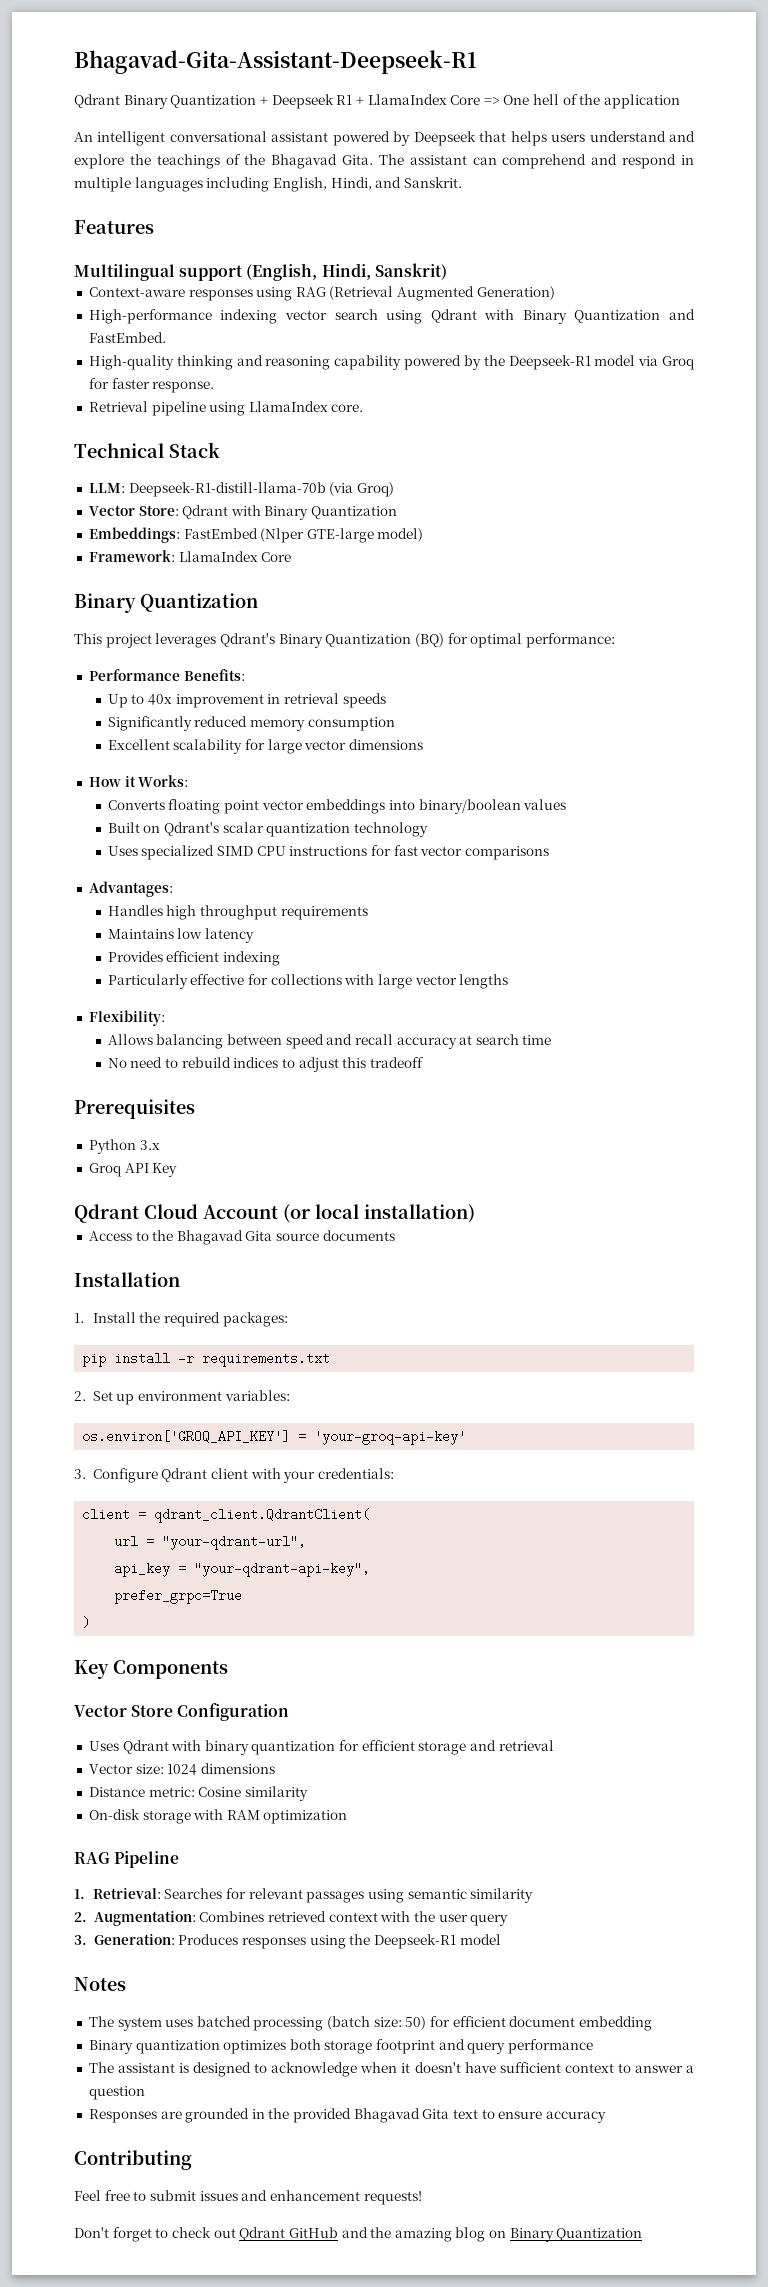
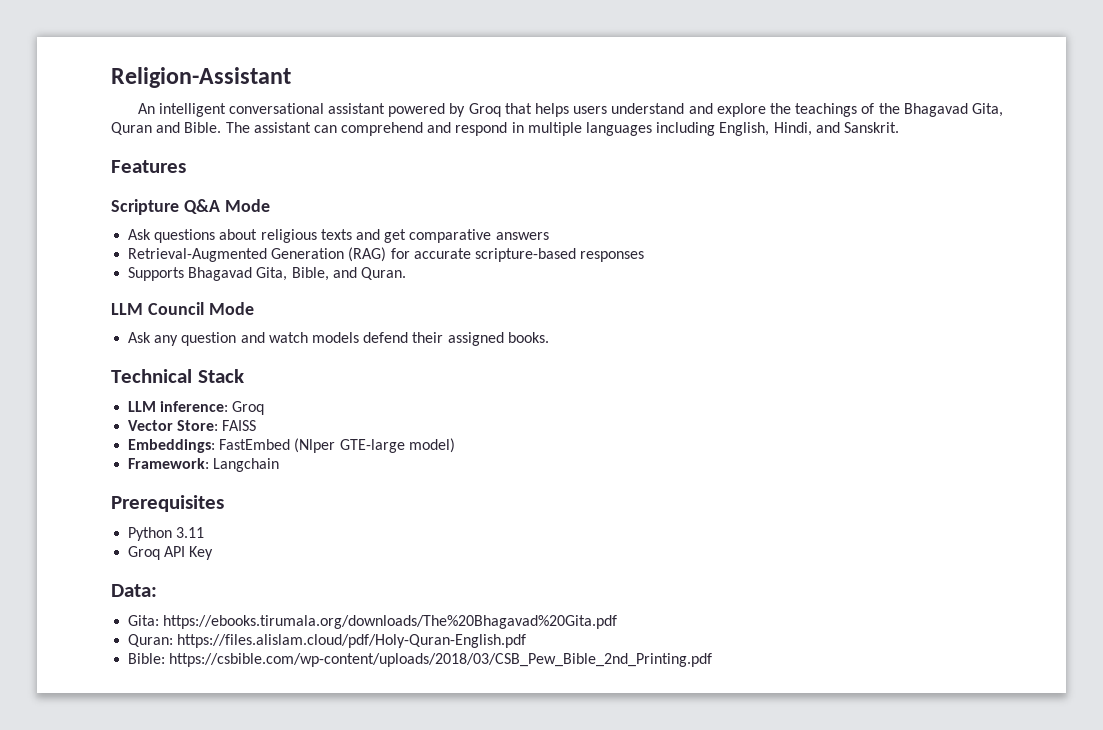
[74,50,477,74] [74,94,681,109] Bhagavad-Gita-Assistant-Deepseek-R1 // Qdrant Binary Quantization + Deepseek R1 + LlamaIndex Core => One hell of the application -> [111,67,291,88] Religion-Assistant
[413,131,476,146] Deepseek -> [468,103,501,117] Groq
[342,155,374,165] Gita. -> [971,103,1003,117] [111,122,222,135] Gita, Quran and Bible.
[74,263,447,281] [88,286,555,301] [88,309,695,324] [88,332,166,343] [88,355,695,370] [88,378,215,393] [88,401,364,416] [74,442,220,458] [88,482,394,497] [88,505,398,520] Multilingual support (English, Hindi, Sanskrit) // Context-aware responses using RAG (Retrieval Augmented Generation) // High-performance indexing vector search using Qdrant with Binary Quantization and FastEmbed. // High-quality thinking and reasoning capability powered by the Deepseek-R1 model via Groq for faster response. // Retrieval pipeline using LlamaIndex core. // Technical Stack // LLM: Deepseek-R1-distill-llama-70b (via Groq) // Vector Store: Qdrant with Binary Quantization -> [111,199,270,215] [128,229,549,243] [128,247,645,262] [128,267,406,281] [111,302,254,315] [128,332,549,346] [111,369,244,383] [128,401,265,415] [128,420,257,431] Scripture Q&A Mode // Ask questions about religious texts and get comparative answers // Retrieval-Augmented Generation (RAG) for accurate scripture-based responses // Supports Bhagavad Gita, Bible, and Quran. // LLM Council Mode // Ask any question and watch models defend their assigned books. // Technical Stack // LLM inference: Groq // Vector Store: FAISS
[178,551,292,562] [74,593,258,613] [74,633,615,648] [88,669,245,681] [107,693,386,708] [107,716,395,731] [107,739,423,754] [88,775,189,787] [107,799,567,814] [107,822,428,837] [107,845,549,860] [88,881,173,897] [107,905,368,920] [107,928,254,943] [107,951,280,966] [107,974,509,989] [88,1010,165,1026] [107,1034,552,1049] [107,1057,424,1072] LlamaIndex Core // Binary Quantization // This project leverages Qdrant's Binary Quantization (BQ) for optimal performance: // Performance Benefits: // Up to 40x improvement in retrieval speeds // Significantly reduced memory consumption // Excellent scalability for large vector dimensions // How it Works: // Converts floating point vector embeddings into binary/boolean values // Built on Qdrant's scalar quantization technology // Uses specialized SIMD CPU instructions for fast vector comparisons // Advantages: // Handles high throughput requirements // Maintains low latency // Provides efficient indexing // Particularly effective for collections with large vector lengths // Flexibility: // Allows balancing between speed and recall accuracy at search time // No need to rebuild indices to adjust this tradeoff -> [213,458,280,472] Langchain
[139,1140,160,1150] 3.x -> [176,527,205,538] 3.11
[74,1204,475,1223] [88,1230,395,1245] [74,1272,180,1287] [74,1312,288,1327] [82,1352,331,1367] [74,1390,290,1405] [82,1430,467,1445] [74,1468,395,1483] [82,1508,371,1523] [114,1535,307,1550] [114,1562,371,1577] [114,1589,243,1604] [82,1616,91,1629] [74,1660,228,1679] [74,1703,290,1721] [88,1740,554,1755] [88,1763,275,1775] [88,1786,308,1801] [88,1809,348,1824] [74,1851,180,1868] [74,1888,534,1903] [74,1911,509,1926] [74,1934,501,1949] [74,1977,126,1991] [88,2016,652,2031] [88,2039,594,2054] [88,2062,695,2077] [88,2086,145,2100] [88,2108,606,2123] [74,2150,192,2170] [74,2190,422,2205] [74,2227,643,2242] Qdrant Cloud Account (or local installation) // Access to the Bhagavad Gita source documents // Installation // 1. Install the required packages: // pip install -r requirements.txt // 2. Set up environment variables: // os.environ['GROQ_API_KEY'] = 'your-groq-api-key' // 3. Configure Qdrant client with your credentials: // client = qdrant_client.QdrantClient( // url = "your-qdrant-url", // api_key = "your-qdrant-api-key", // prefer_grpc=True // ) // Key Components // Vector Store Configuration // Uses Qdrant with binary quantization for efficient storage and retrieval // Vector size: 1024 dimensions // Distance metric: Cosine similarity // On-disk storage with RAM optimization // RAG Pipeline // 1. Retrieval: Searches for relevant passages using semantic similarity // 2. Augmentation: Combines retrieved context with the user query // 3. Generation: Produces responses using the Deepseek-R1 model // Notes // The system uses batched processing (batch size: 50) for efficient document embedding // Binary quantization optimizes both storage footprint and query performance // The assistant is designed to acknowledge when it doesn't have sufficient context to answer a question // Responses are grounded in the provided Bhagavad Gita text to ensure accuracy // Contributing // Feel free to submit issues and enhancement requests! // Don't forget to check out Qdrant GitHub and the amazing blog on Binary Quantization -> [111,584,157,597] [128,615,618,629] [128,634,527,648] [128,653,713,667] Data: // Gita: https://ebooks.tirumala.org/downloads/The%20Bhagavad%20Gita.pdf // Quran: https://files.alislam.cloud/pdf/Holy-Quran-English.pdf // Bible: https://csbible.com/wp-content/uploads/2018/03/CSB_Pew_Bible_2nd_Printing.pdf

